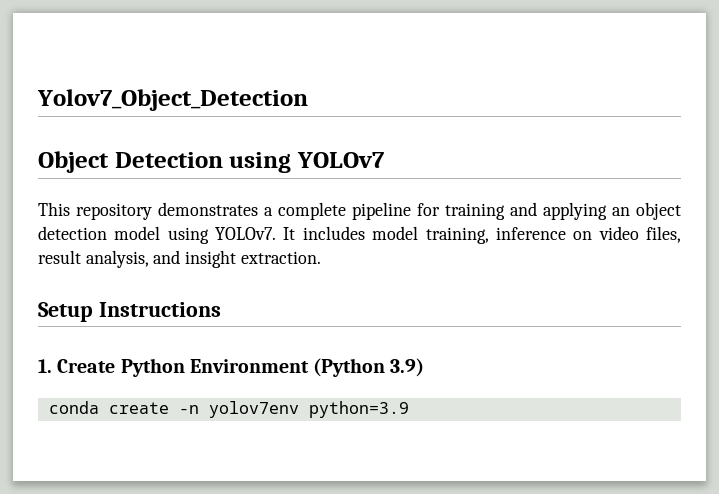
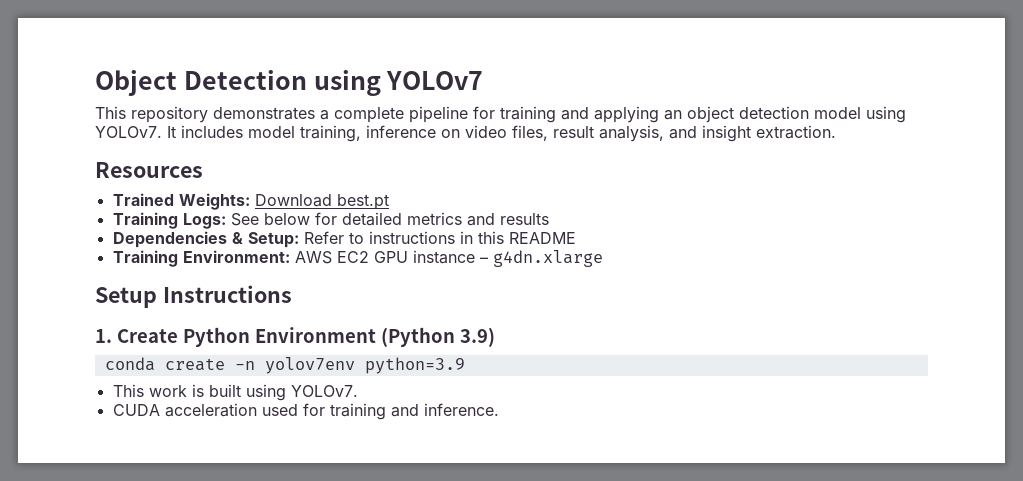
[37,89,308,111] Yolov7_Object_Detection // -> (95, 83) none
(321, 257) none -> [95,162,203,178] [112,193,389,210] [112,212,549,229] [112,231,576,248] [112,250,603,267] // Resources // Trained Weights: Download best.pt // Training Logs: See below for detailed metrics and results // Dependencies & Setup: Refer to instructions in this README // Training Environment: AWS EC2 GPU instance – g4dn.xlarge
(409, 409) none -> [112,384,358,401] [112,403,499,420] // This work is built using YOLOv7. // CUDA acceleration used for training and inference.

